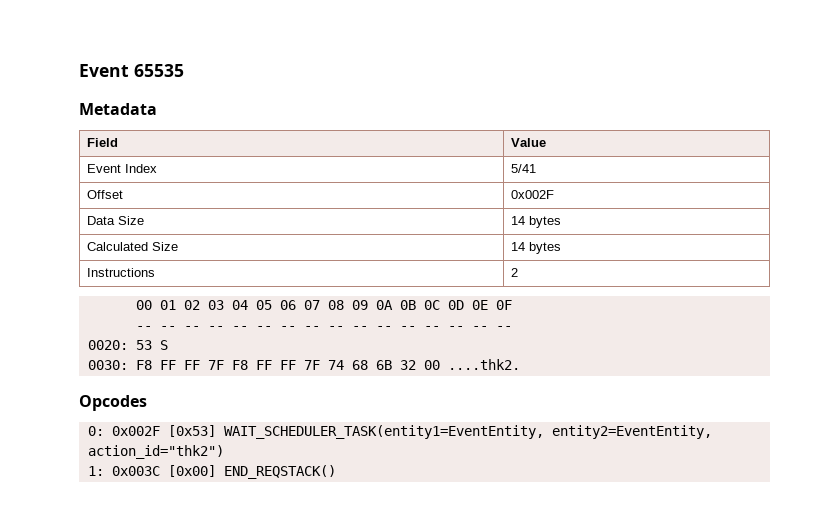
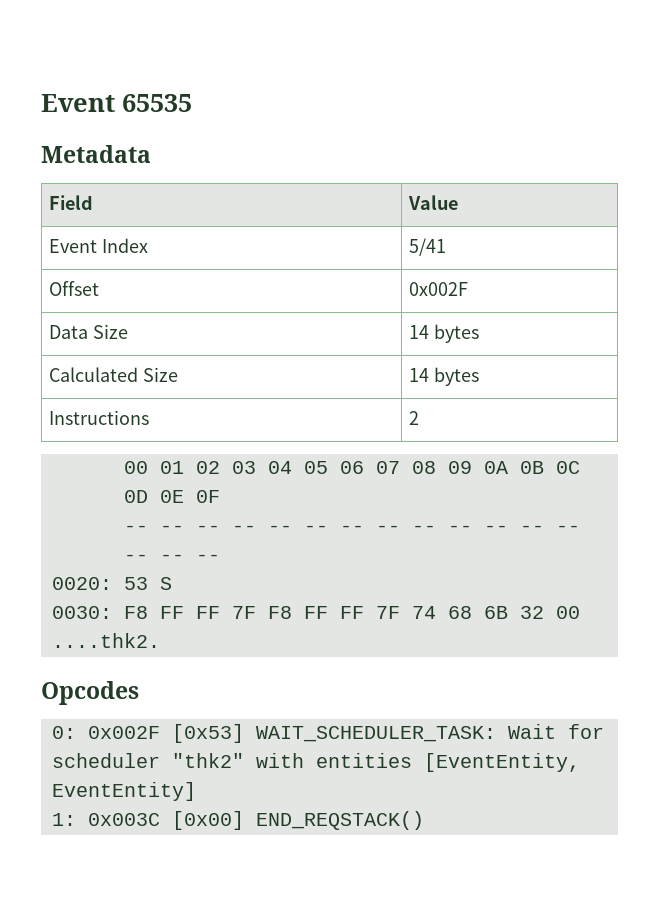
[223,425,712,439] [87,445,224,459] WAIT_SCHEDULER_TASK(entity1=EventEntity, entity2=EventEntity, action_id="thk2") -> [255,724,604,742] [51,753,580,772] [51,782,196,801] WAIT_SCHEDULER_TASK: Wait for scheduler "thk2" with entities [EventEntity, EventEntity]

